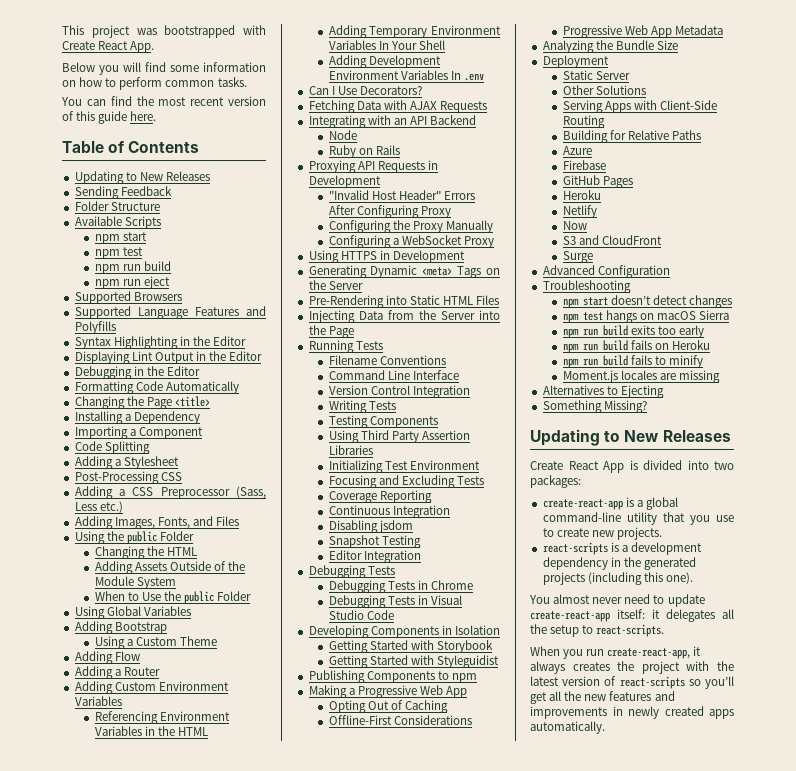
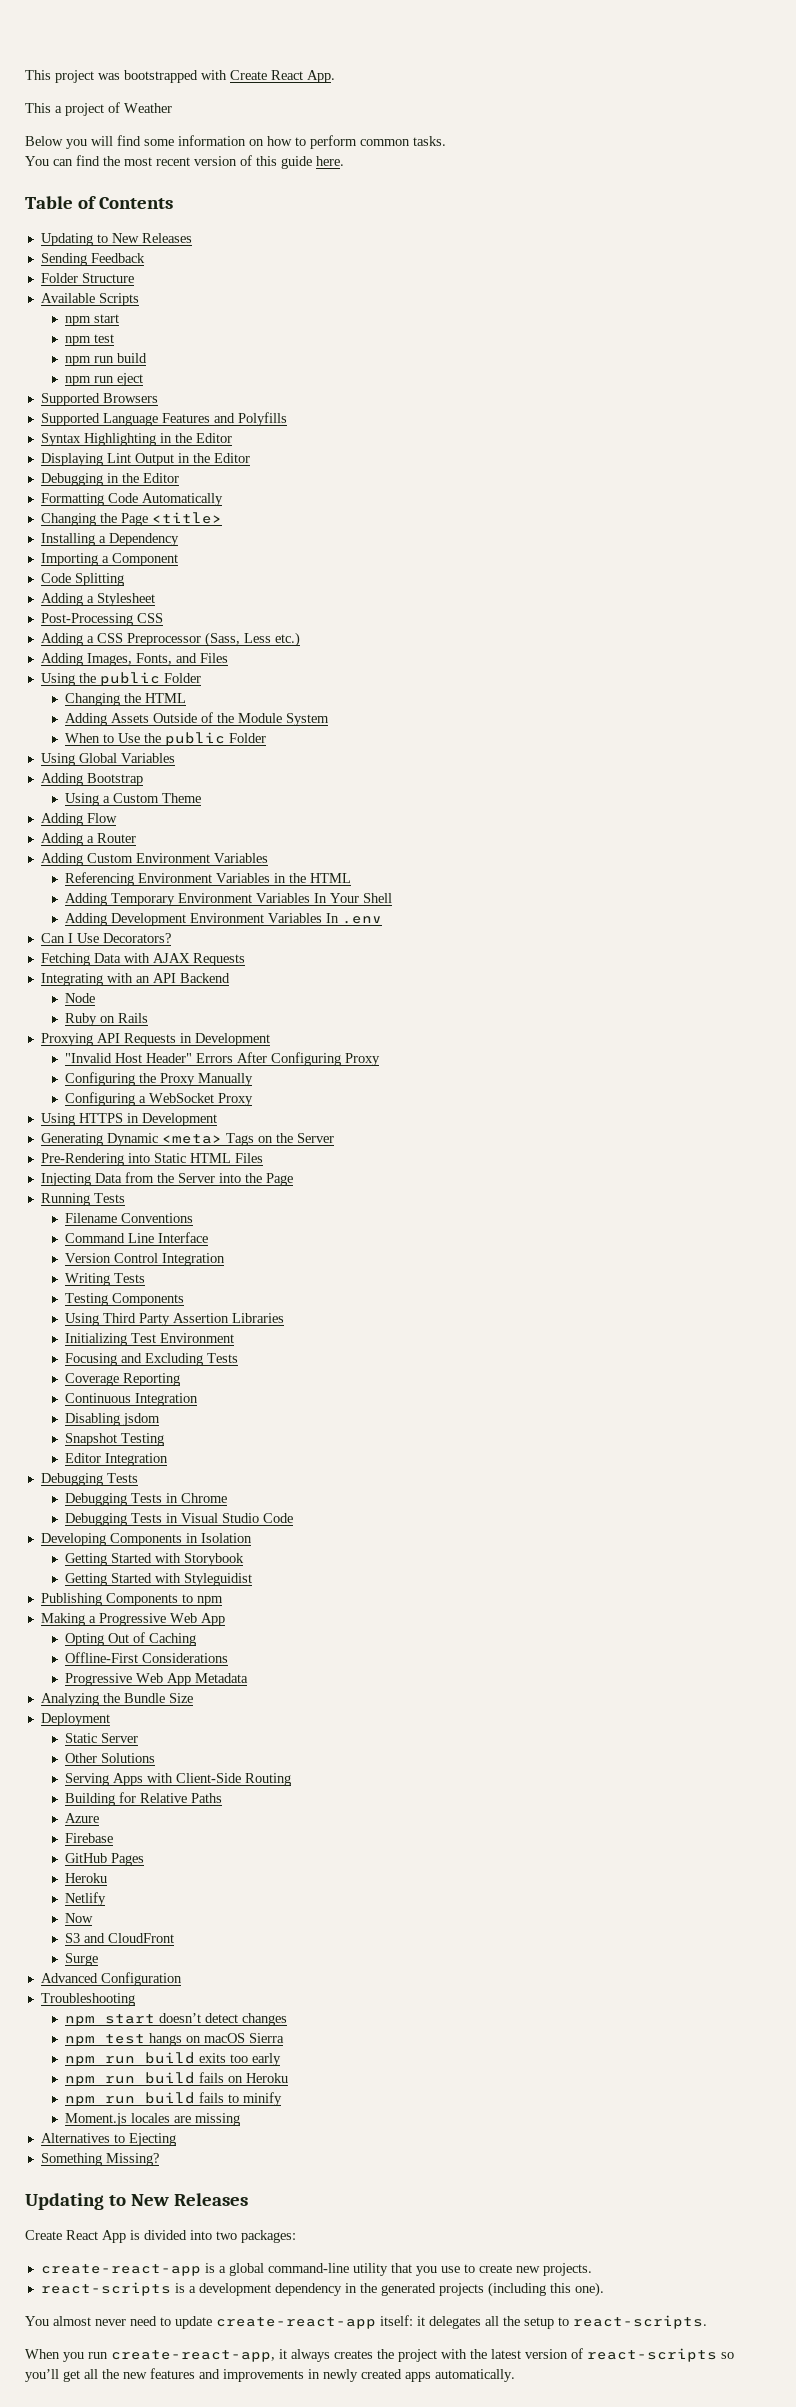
(155, 47) none -> [25,102,172,116] // This a project of Weather

